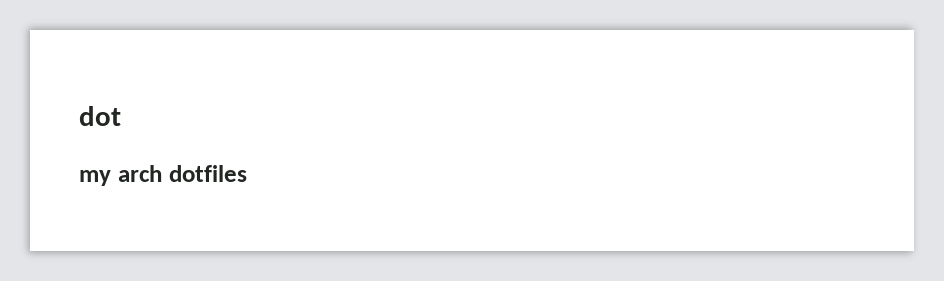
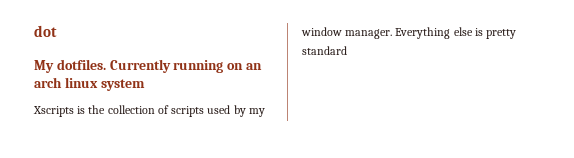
[79,165,247,186] my arch dotfiles -> [34,59,262,73] [34,77,145,91] [33,105,265,117] [301,27,517,39] [302,46,347,55] My dotfiles. Currently running on an arch linux system // Xscripts is the collection of scripts used by my window manager. Everything else is pretty standard

